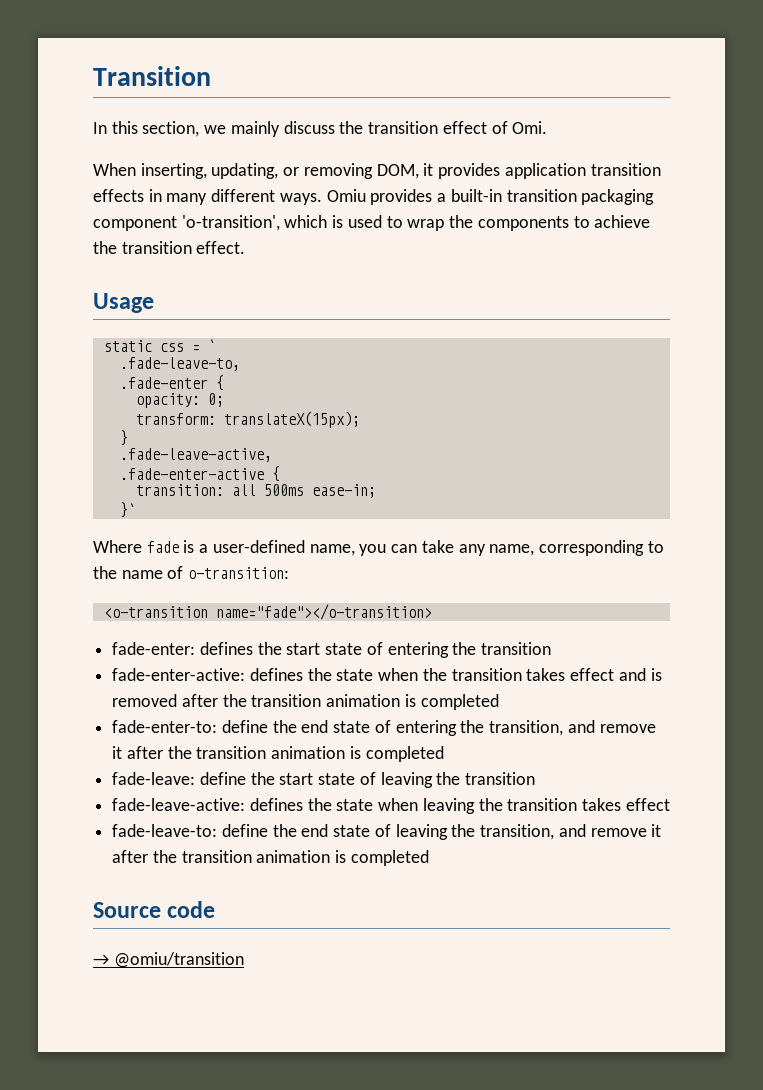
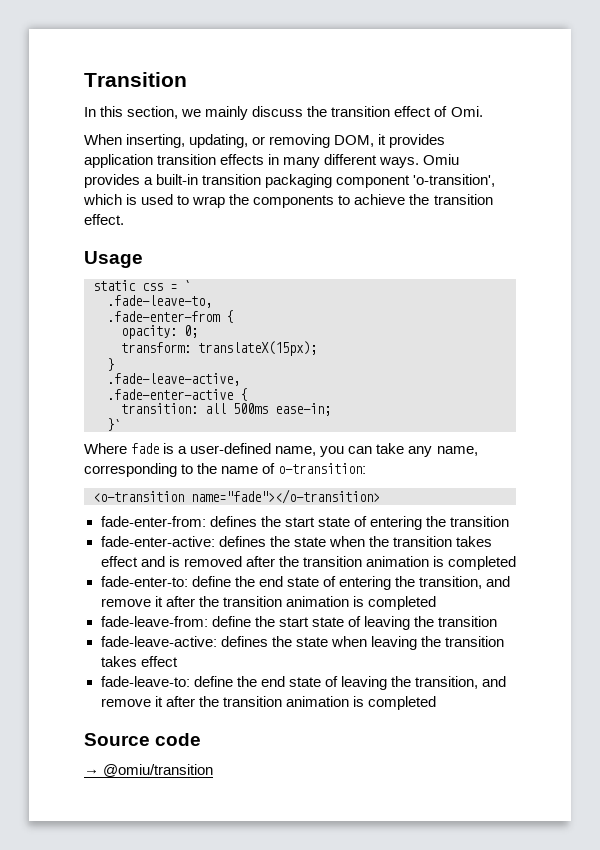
[119,377,208,389] .fade-enter -> [107,311,220,322] .fade-enter-from
[112,642,196,655] fade-enter: -> [100,516,206,527] fade-enter-from:
[112,772,196,785] fade-leave: -> [100,616,208,627] fade-leave-from:

